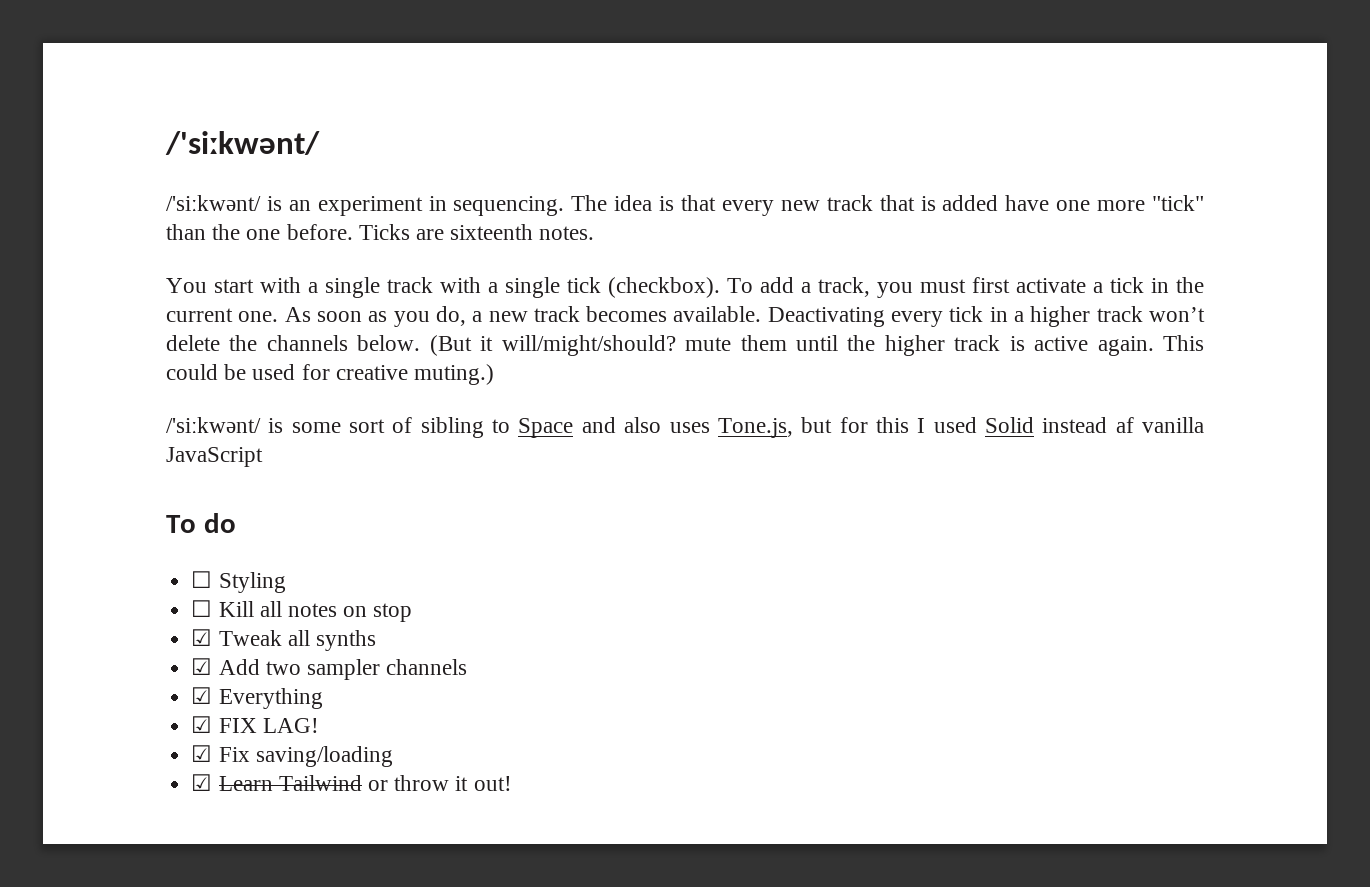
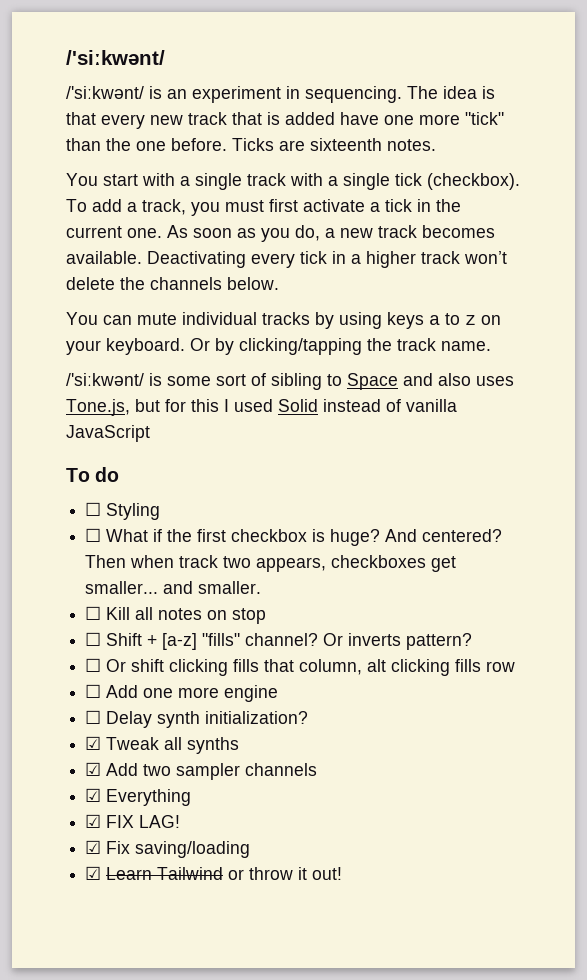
[429,335,1204,356] [166,364,495,385] (But it will/might/should? mute them until the higher track is active again. This could be used for creative muting.) -> [66,312,501,329] [66,338,491,355] // You can mute individual tracks by using keys a to z on your keyboard. Or by clicking/tapping the track name.
[1115,417,1134,433] af -> [386,399,401,412] of
(286, 582) none -> [85,528,503,546] [85,555,457,572] [85,581,262,594] // ☐ What if the first checkbox is huge? And centered? Then when track two appears, checkboxes get smaller... and smaller.
(413, 612) none -> [85,632,473,650] [85,658,516,676] [85,684,279,702] [85,710,309,728] // ☐ Shift + [a-z] "fills" channel? Or inverts pattern? // ☐ Or shift clicking fills that column, alt clicking fills row // ☐ Add one more engine // ☐ Delay synth initialization?

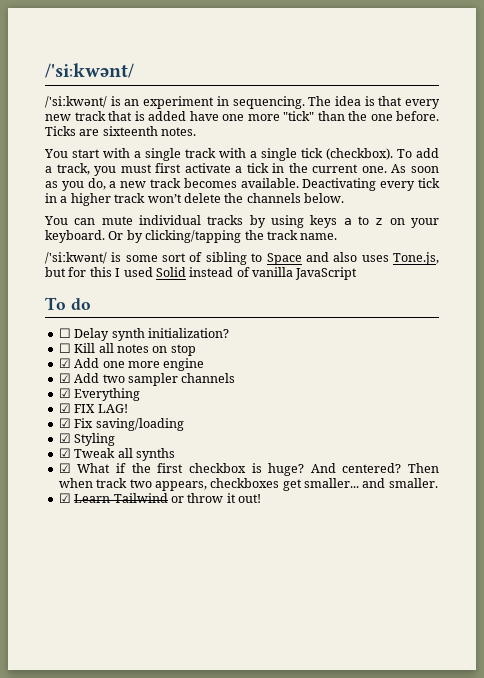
[106,503,161,520] [85,528,102,542] Styling // ☐ -> [74,328,229,341] [58,343,196,356] [58,358,205,371] [58,373,236,386] [58,388,141,401] [58,403,128,413] [58,418,184,431] [58,433,116,446] [58,448,175,461] [58,463,71,473] Delay synth initialization? // ☐ Kill all notes on stop // ☑ Add one more engine // ☑ Add two sampler channels // ☑ Everything // ☑ FIX LAG! // ☑ Fix saving/loading // ☑ Styling // ☑ Tweak all synths // ☑
[85,606,267,624] [85,632,473,650] [85,658,516,676] [85,684,279,702] [85,710,309,728] [85,736,240,754] [85,762,318,780] [85,788,192,806] [85,814,181,828] [85,840,251,858] // ☐ Kill all notes on stop // ☐ Shift + [a-z] "fills" channel? Or inverts pattern? // ☐ Or shift clicking fills that column, alt clicking fills row // ☐ Add one more engine // ☐ Delay synth initialization? // ☑ Tweak all synths // ☑ Add two sampler channels // ☑ Everything // ☑ FIX LAG! // ☑ Fix saving/loading -> (438, 483) none

